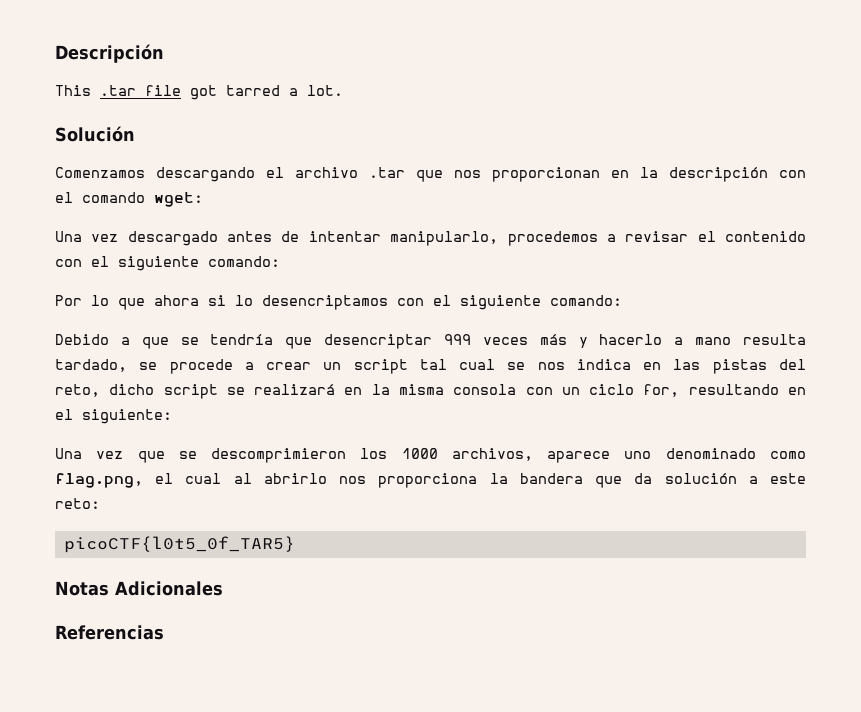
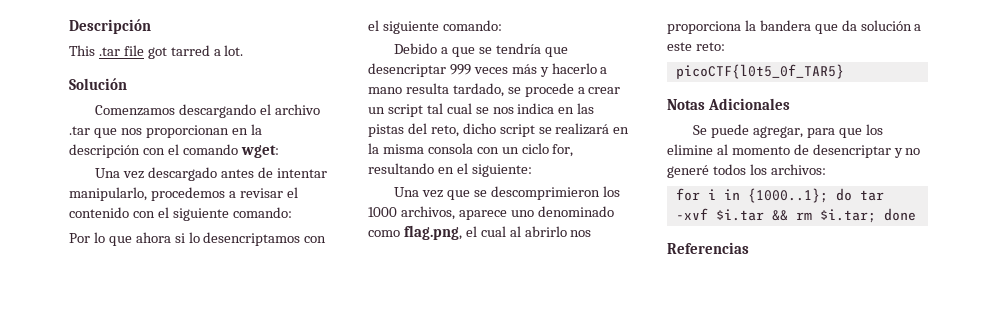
(223, 588) none -> [693,124,883,138] [667,144,921,158] [667,164,826,178] [675,188,884,203] [675,208,916,223] // Se puede agregar, para que los elimine al momento de desencriptar y no generé todos los archivos: // for i in {1000..1}; do tar -xvf $i.tar && rm $i.tar; done

